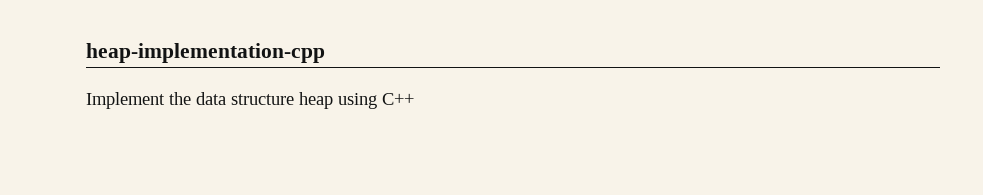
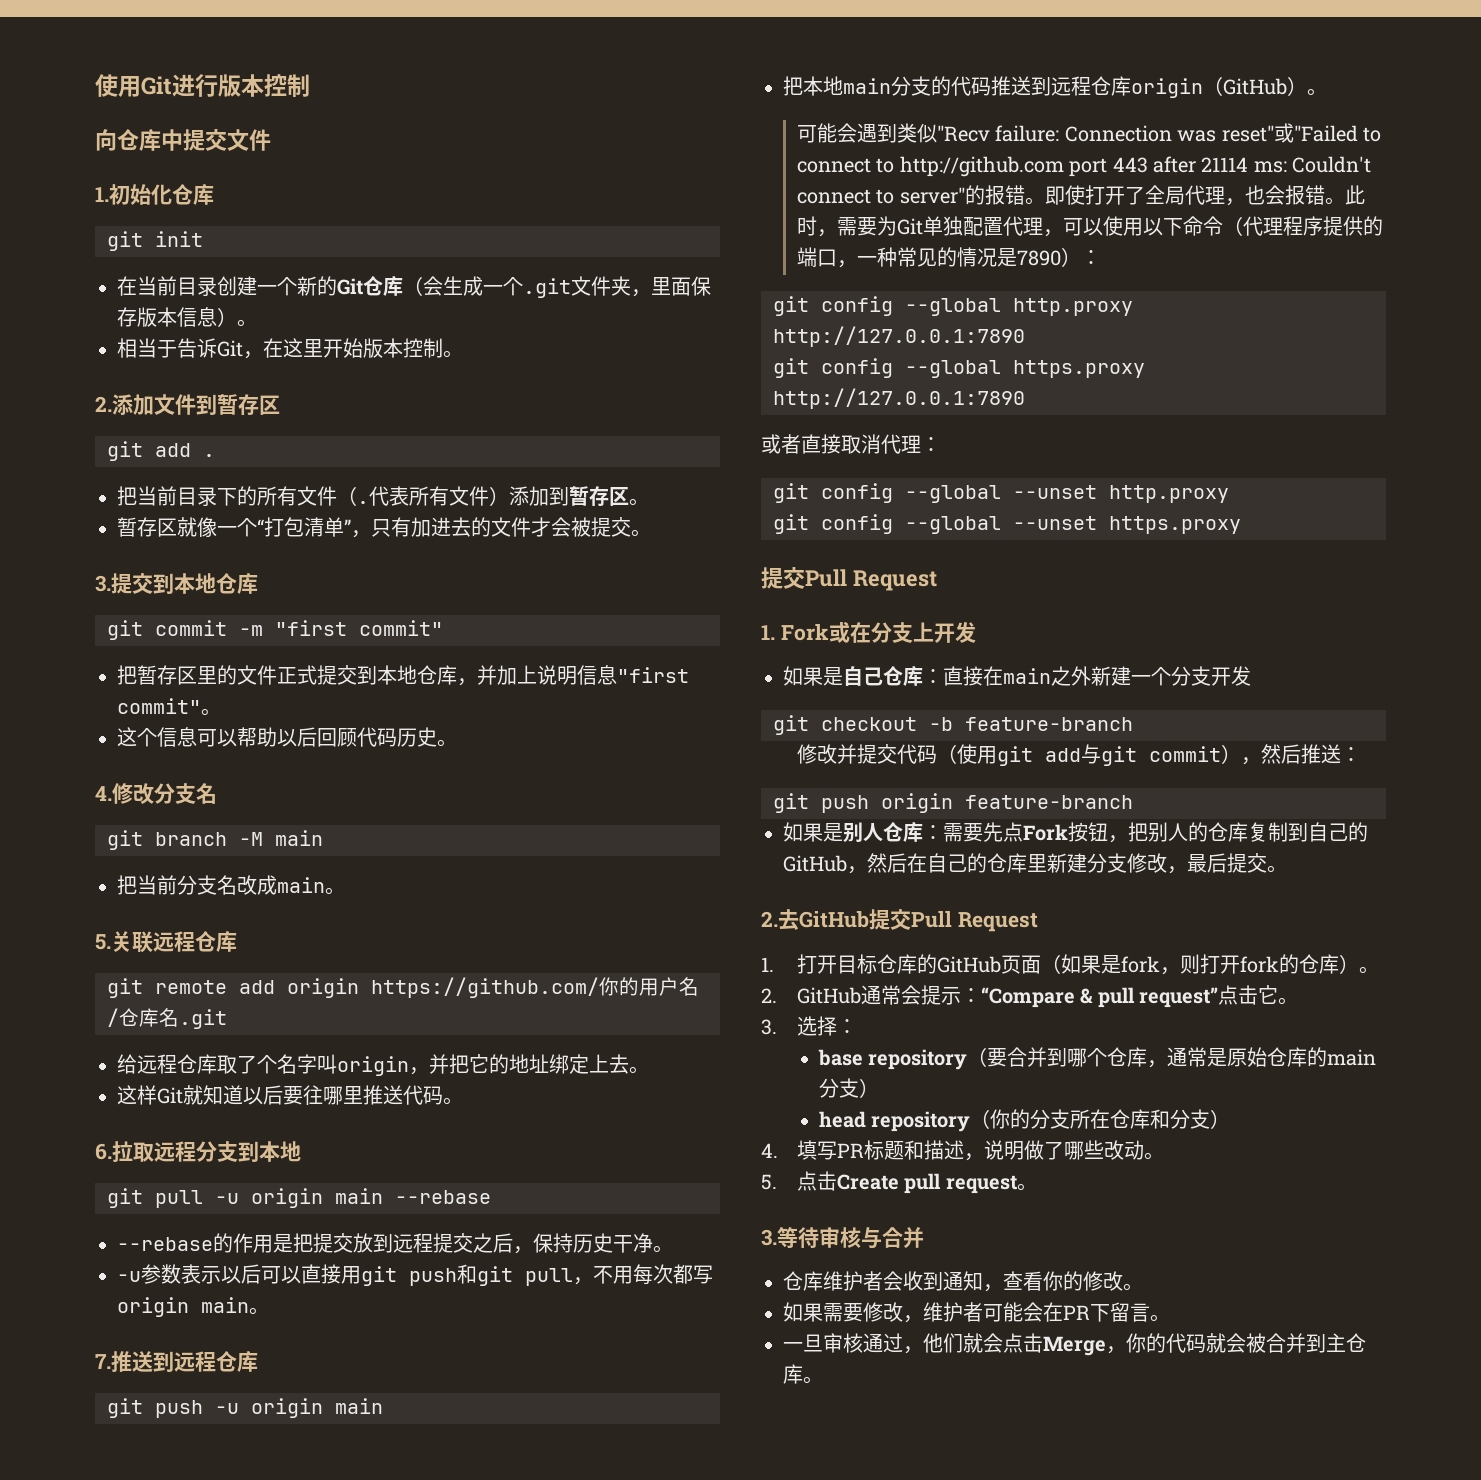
[86,43,325,63] [86,92,414,109] heap-implementation-cpp // Implement the data structure heap using C++ -> [95,74,310,97] [95,129,271,151] [95,184,214,205] [107,231,203,251] [117,276,711,298] [117,307,257,327] [117,338,463,359] [95,394,280,415] [107,441,215,461] [117,486,649,506] [117,517,651,538] [95,573,258,594] [107,620,443,640] [117,665,689,686] [117,698,221,716] [117,727,457,747] [95,783,217,804] [107,830,323,850] [117,875,345,895] [95,931,237,953] [107,977,699,998] [107,1008,227,1029] [117,1054,649,1076] [117,1085,463,1105] [95,1141,301,1162] [107,1188,491,1208] [117,1233,673,1254] [117,1264,713,1286] [117,1297,269,1317] [95,1351,258,1372] [107,1398,383,1418] [783,76,1327,98] [797,123,1382,143] [797,156,1372,177] [797,185,1365,206] [797,216,1384,237] [797,247,1102,268] [773,296,1133,316] [773,326,1025,347] [773,358,1145,378] [773,388,1025,409] [761,434,941,454] [773,483,1229,503] [773,514,1241,534] [761,567,937,591] [761,621,976,643] [783,666,1251,686] [773,715,1133,735] [797,744,1362,766] [773,793,1133,813] [783,822,1368,843] [783,853,1287,874] [761,909,1038,932] [761,954,1380,975] [761,985,1299,1008] [761,1016,858,1036] [818,1047,1377,1070] [819,1078,880,1098] [819,1109,1231,1132] [761,1140,1165,1161] [761,1171,1037,1194] [761,1226,924,1249] [783,1271,1143,1292] [783,1302,1170,1323] [783,1333,1366,1356] [783,1364,823,1384] 使用Git进行版本控制 // 向仓库中提交文件 // 1.初始化仓库 // git init // 在当前目录创建一个新的Git仓库（会生成一个.git文件夹，里面保存版本信息）。 // 相当于告诉Git，在这里开始版本控制。 // 2.添加文件到暂存区 // git add . // 把当前目录下的所有文件（.代表所有文件）添加到暂存区。 // 暂存区就像一个“打包清单”，只有加进去的文件才会被提交。 // 3.提交到本地仓库 // git commit -m "first commit" // 把暂存区里的文件正式提交到本地仓库，并加上说明信息"first commit"。 // 这个信息可以帮助以后回顾代码历史。 // 4.修改分支名 // git branch -M main // 把当前分支名改成main。 // 5.关联远程仓库 // git remote add origin https://github.com/你的用户名/仓库名.git // 给远程仓库取了个名字叫origin，并把它的地址绑定上去。 // 这样Git就知道以后要往哪里推送代码。 // 6.拉取远程分支到本地 // git pull -u origin main --rebase // --rebase的作用是把提交放到远程提交之后，保持历史干净。 // -u参数表示以后可以直接用git push和git pull，不用每次都写origin main。 // 7.推送到远程仓库 // git push -u origin main // 把本地main分支的代码推送到远程仓库origin（GitHub）。 // 可能会遇到类似"Recv failure: Connection was reset"或"Failed to connect to http://github.com port 443 after 21114 ms: Couldn't connect to server"的报错。即使打开了全局代理，也会报错。此时，需要为Git单独配置代理，可以使用以下命令（代理程序提供的端口，一种常见的情况是7890）： // git config --global http.proxy http://127.0.0.1:7890 // git config --global https.proxy http://127.0.0.1:7890 // 或者直接取消代理： // git config --global --unset http.proxy // git config --global --unset https.proxy // 提交Pull Request // 1. Fork或在分支上开发 // 如果是自己仓库：直接在main之外新建一个分支开发 // git checkout -b feature-branch // 修改并提交代码（使用git add与git commit），然后推送： // git push origin feature-branch // 如果是别人仓库：需要先点Fork按钮，把别人的仓库复制到自己的GitHub，然后在自己的仓库里新建分支修改，最后提交。 // 2.去GitHub提交Pull Request // 1.打开目标仓库的GitHub页面（如果是fork，则打开fork的仓库）。 // 2. GitHub通常会提示：“Compare & pull request”点击它。 // 3.选择： // base repository（要合并到哪个仓库，通常是原始仓库的main分支） // head repository（你的分支所在仓库和分支） // 4.填写PR标题和描述，说明做了哪些改动。 // 5.点击Create pull request。 // 3.等待审核与合并 // 仓库维护者会收到通知，查看你的修改。 // 如果需要修改，维护者可能会在PR下留言。 // 一旦审核通过，他们就会点击Merge，你的代码就会被合并到主仓库。

